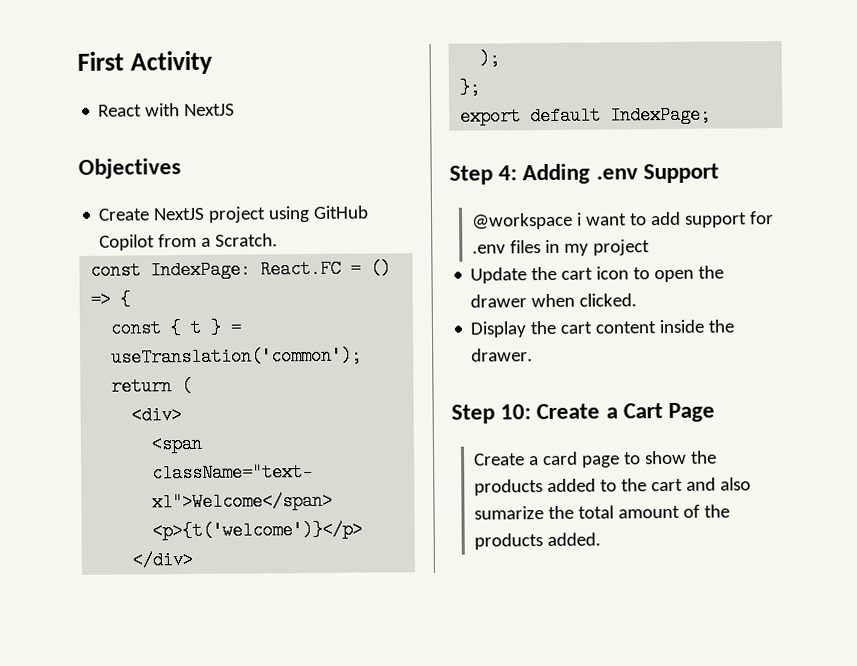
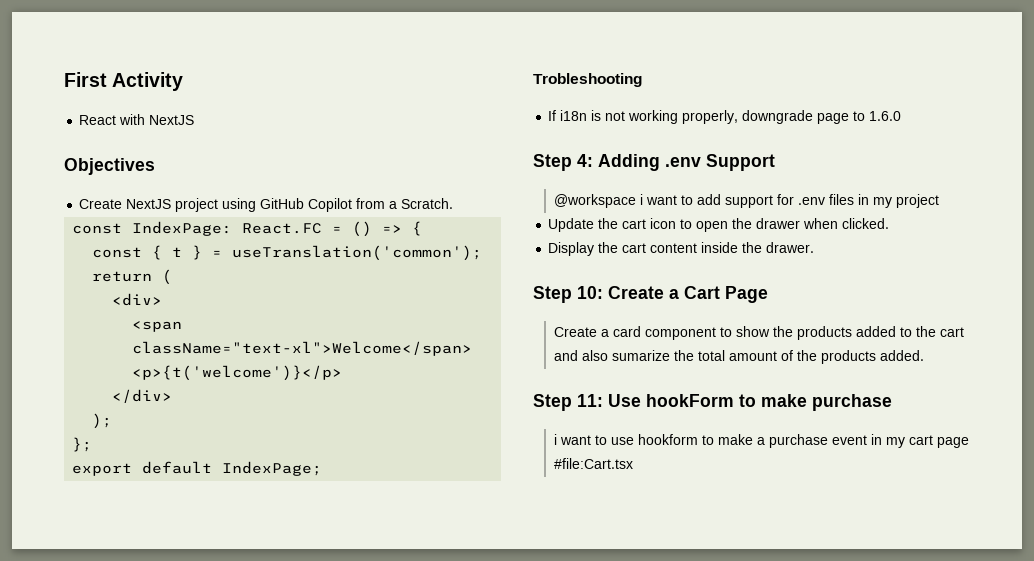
(712, 115) none -> [533,73,642,87] [548,110,902,124] // Trobleshooting // If i18n is not working properly, downgrade page to 1.6.0
[582,455,621,468] page -> [645,327,717,340] component
(602, 539) none -> [533,394,892,411] [554,434,970,448] [554,458,634,469] // Step 11: Use hookForm to make purchase // i want to use hookform to make a purchase event in my cart page #file:Cart.tsx

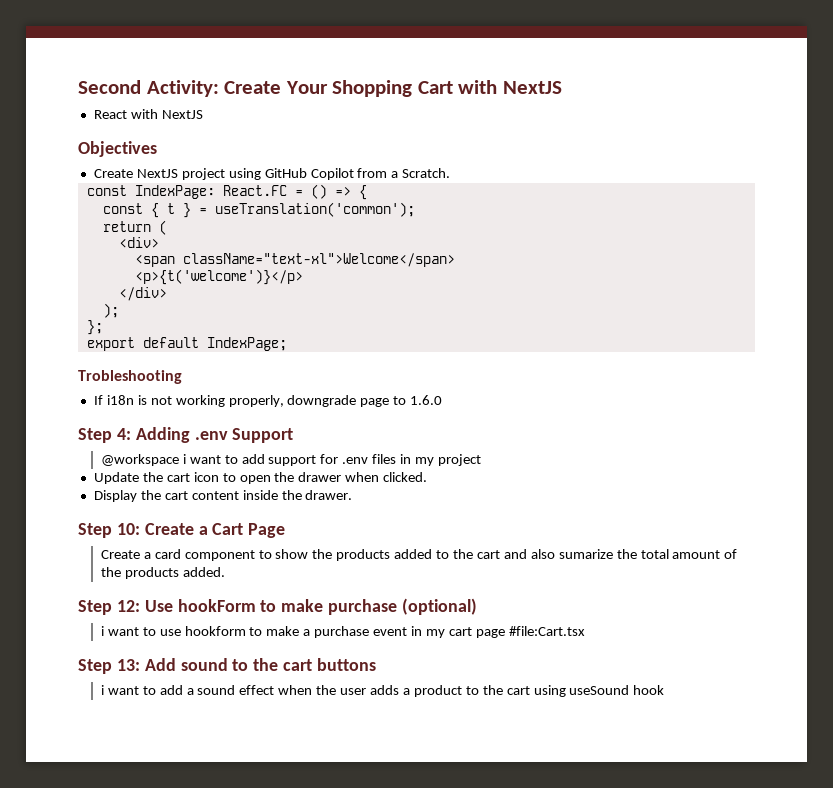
[64,72,184,91] First Activity -> [78,80,562,97] Second Activity: Create Your Shopping Cart with NextJS
[577,394,603,407] 11: -> [116,600,140,612] 12:
(892, 402) none -> [402,598,478,615] (optional)
(634, 463) none -> [78,658,377,674] [100,685,665,697] // Step 13: Add sound to the cart buttons // i want to add a sound effect when the user adds a product to the cart using useSound hook

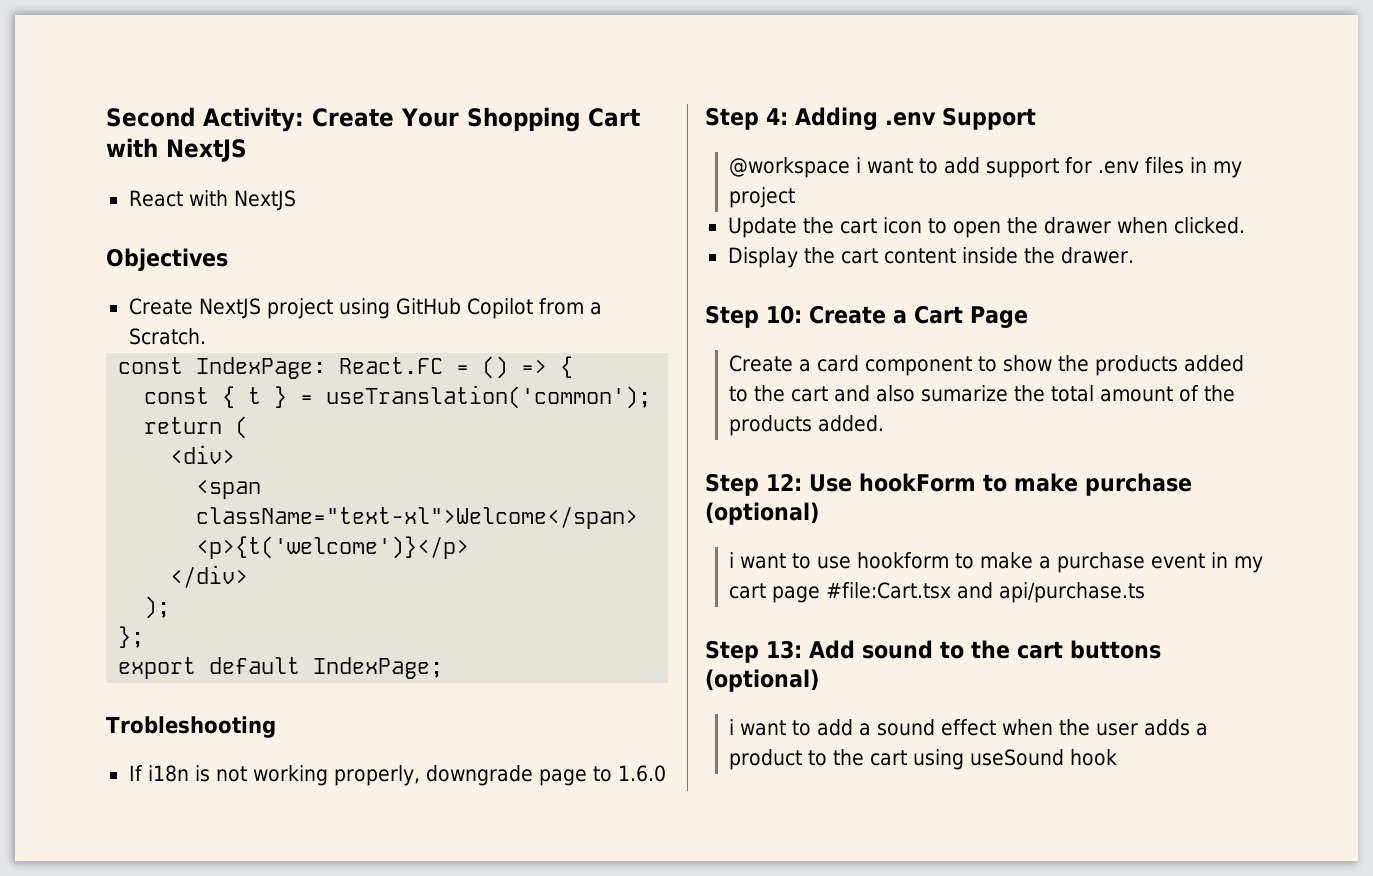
(585, 631) none -> [957,582,1146,603] and api/purchase.ts
(377, 664) none -> [705,669,819,692] (optional)

